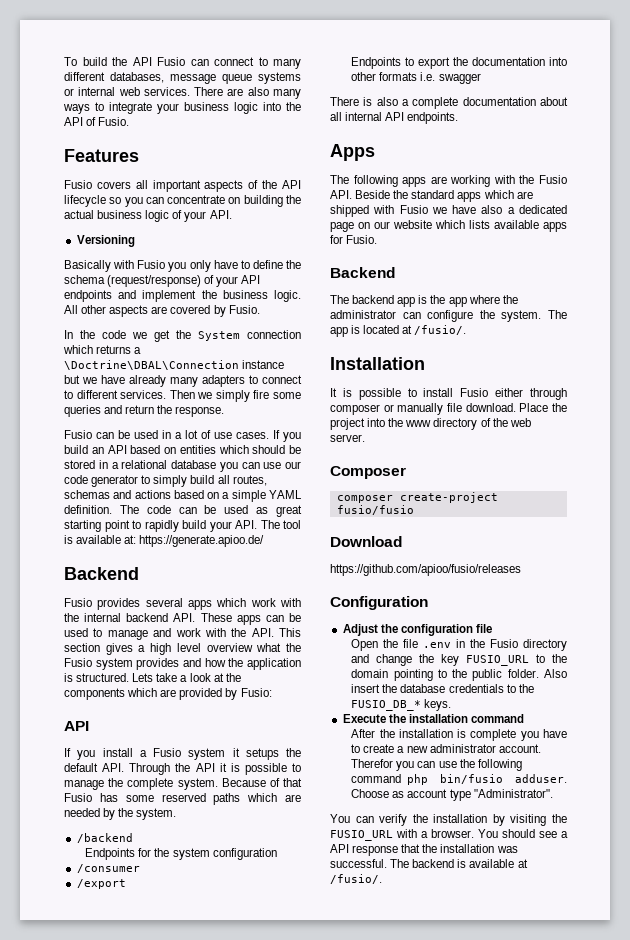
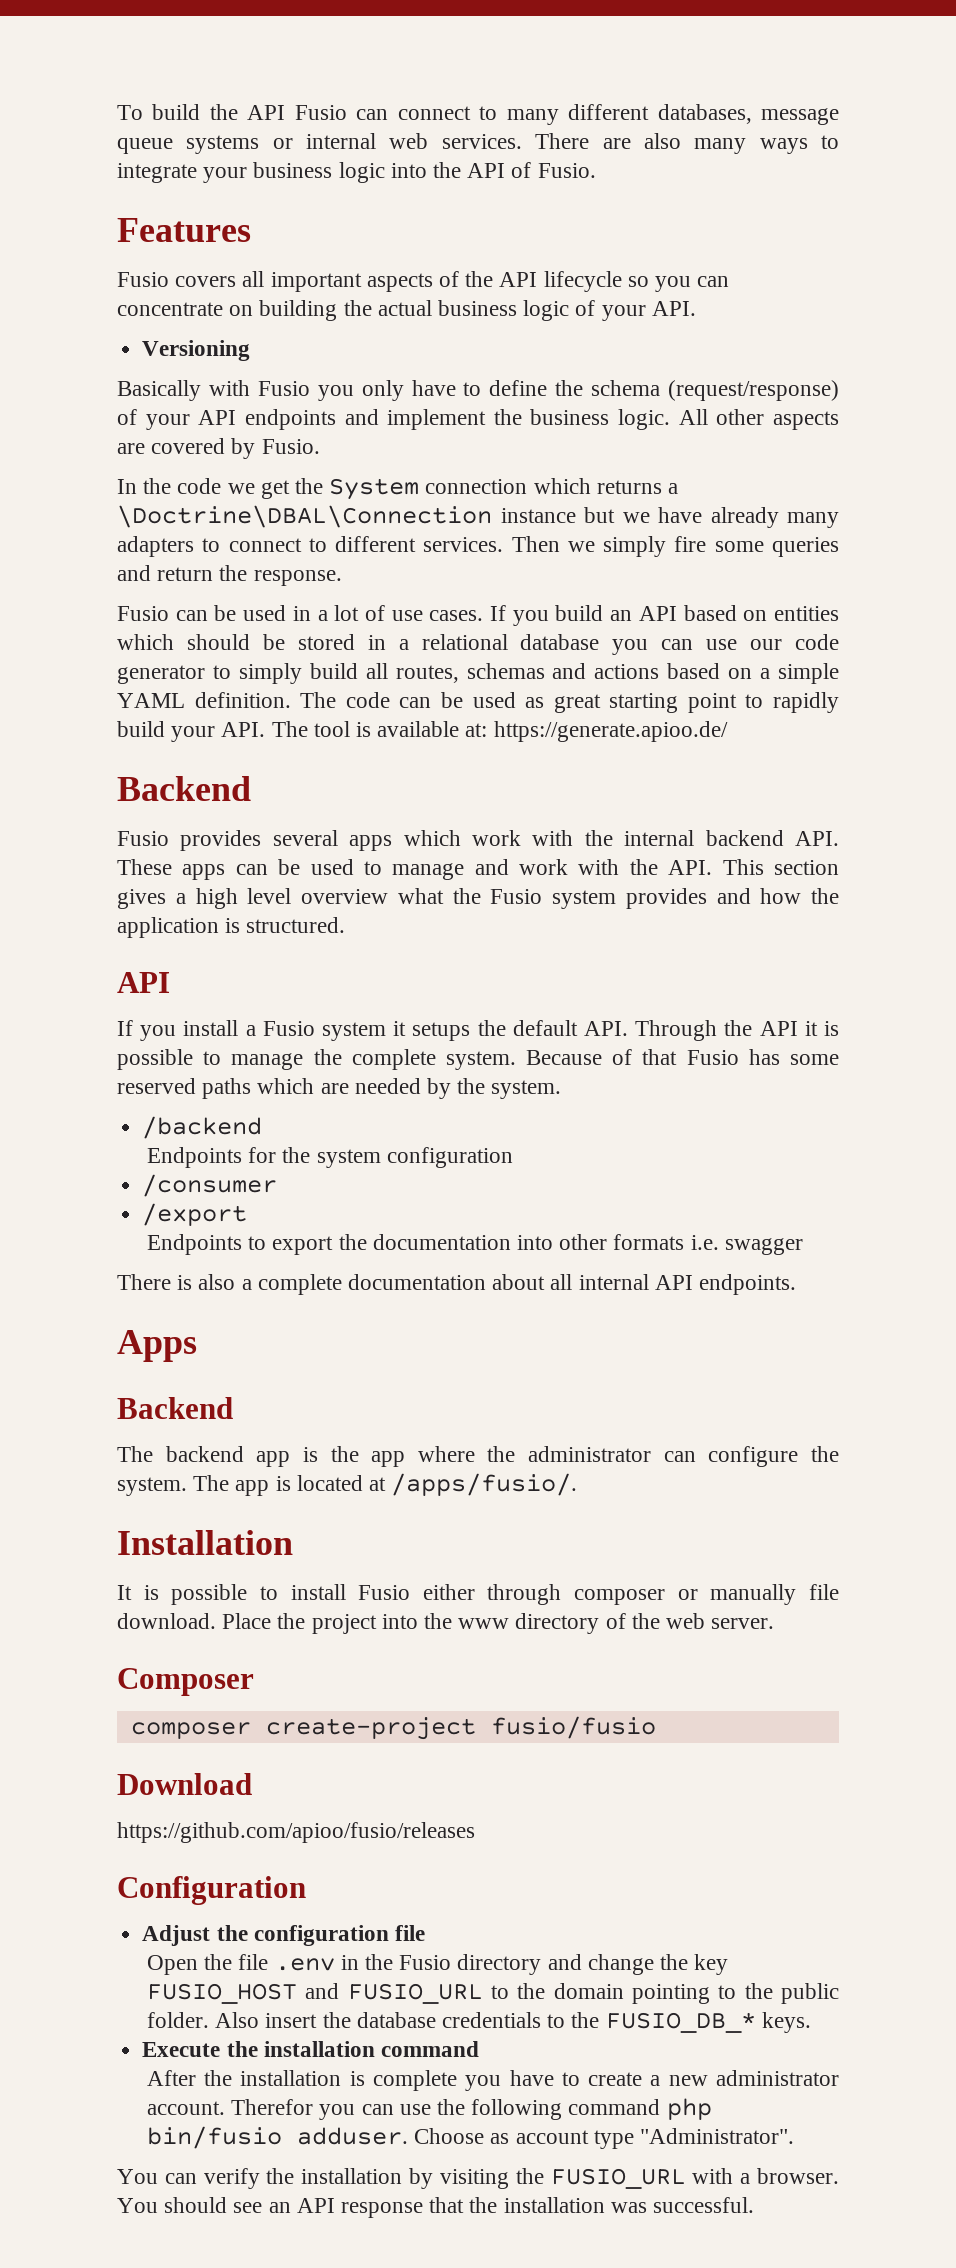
[132,673,241,682] [64,688,272,700] Lets take a look at the components which are provided by Fusio: -> (346, 925) none
[330,175,567,187] [330,190,533,202] [330,205,567,217] [330,220,567,232] [330,235,378,244] // The following apps are working with the Fusio API. Beside the standard apps which are shipped with Fusio we have also a dedicated page on our website which lists available apps for Fusio. -> (197, 1346) none
[414,325,467,335] /fusio/. -> [391,1473,578,1496] /apps/fusio/.
(460, 660) none -> [146,1983,340,2004] FUSIO_HOST and
[561,831,568,838] a -> [268,2202,291,2213] an
[390,859,528,868] [330,874,382,884] The backend is available at /fusio/. -> (755, 2205) none

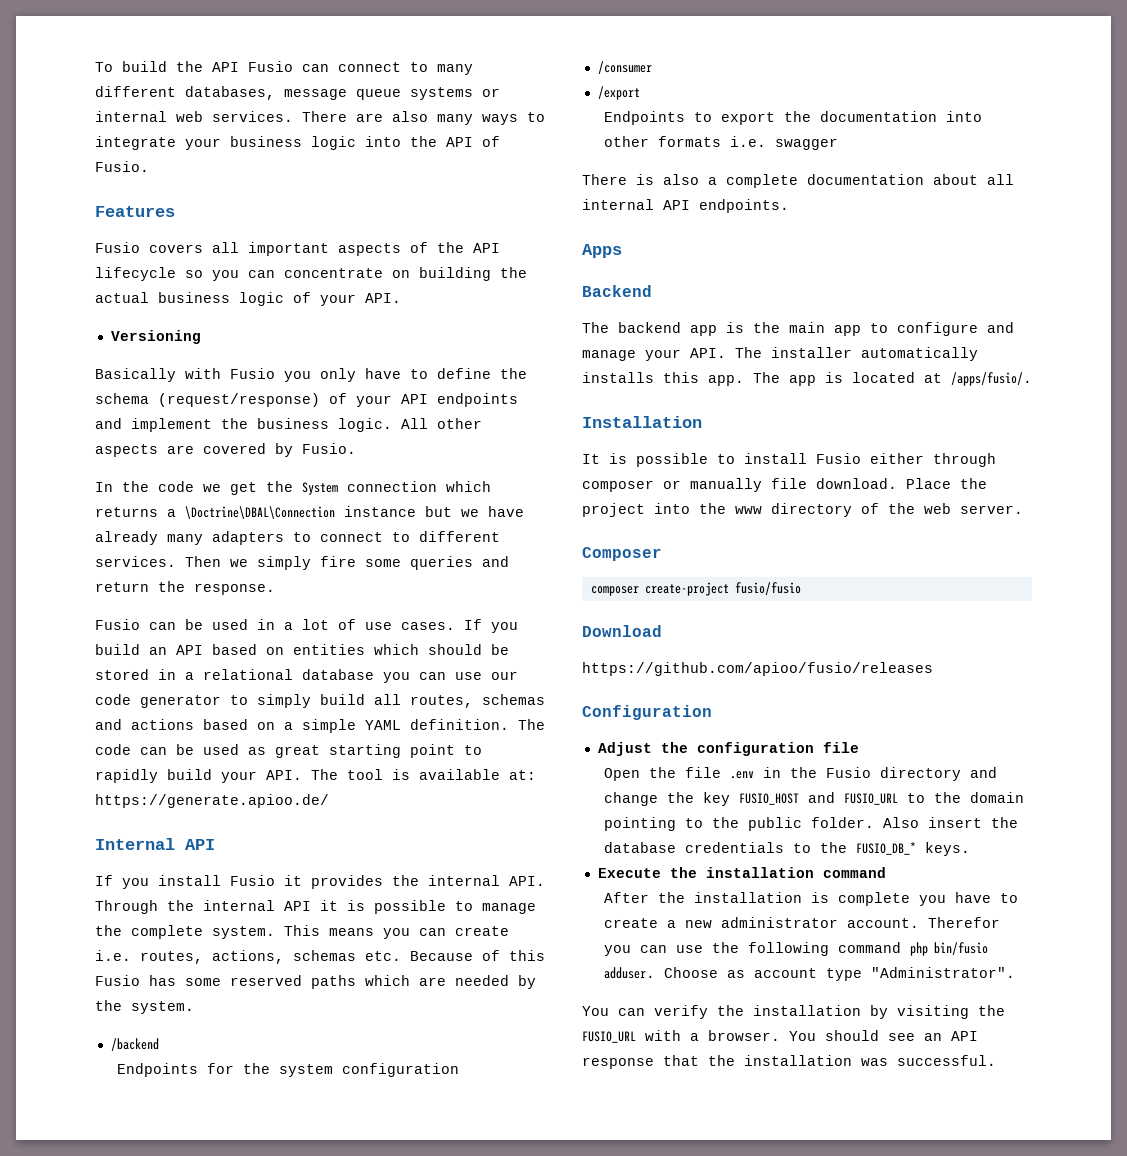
[117,776,251,801] [117,830,839,851] [117,859,839,880] [117,888,839,909] [117,917,346,938] [117,972,170,993] [117,1020,578,1041] Backend // Fusio provides several apps which work with the internal backend API. These apps can be used to manage and work with the API. This section gives a high level overview what the Fusio system provides and how the application is structured. // API // If you install a Fusio system it setups the default -> [95,838,215,850] [95,875,500,889] Internal API // If you install Fusio it provides the internal
(753, 1028) none -> [203,900,275,911] internal
(516, 1060) none -> [284,925,509,939] [95,950,401,964] This means you can create i.e. routes, actions, schemas etc.
[642,1049,678,1065] that -> [509,950,545,961] this
[371,1446,839,1467] [117,1477,187,1496] app where the administrator can configure the system. -> [789,322,1014,336] [582,347,978,361] [582,372,744,386] main app to configure and manage your API. The installer automatically installs this app.

